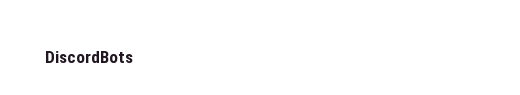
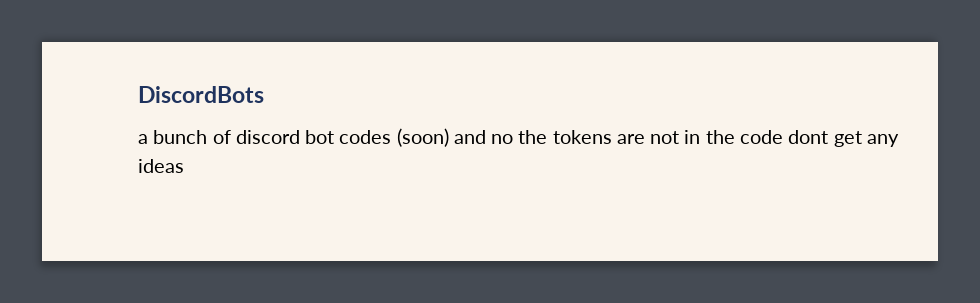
(133, 57) none -> [138,128,899,147] [138,159,184,173] // a bunch of discord bot codes (soon) and no the tokens are not in the code dont get any ideas

